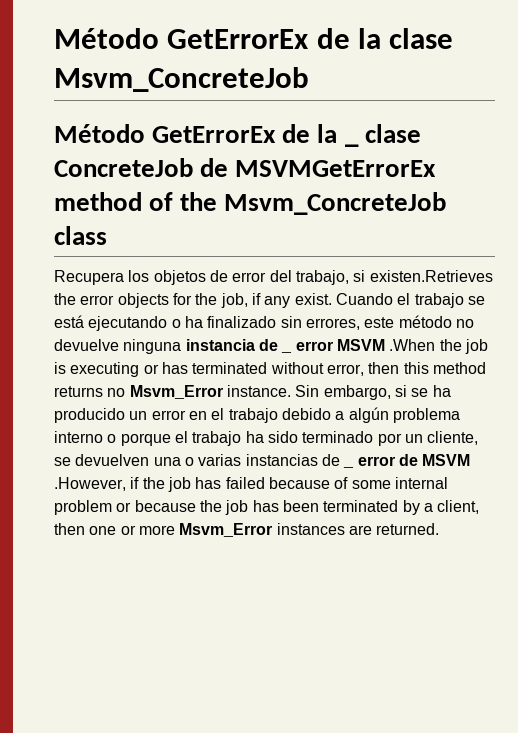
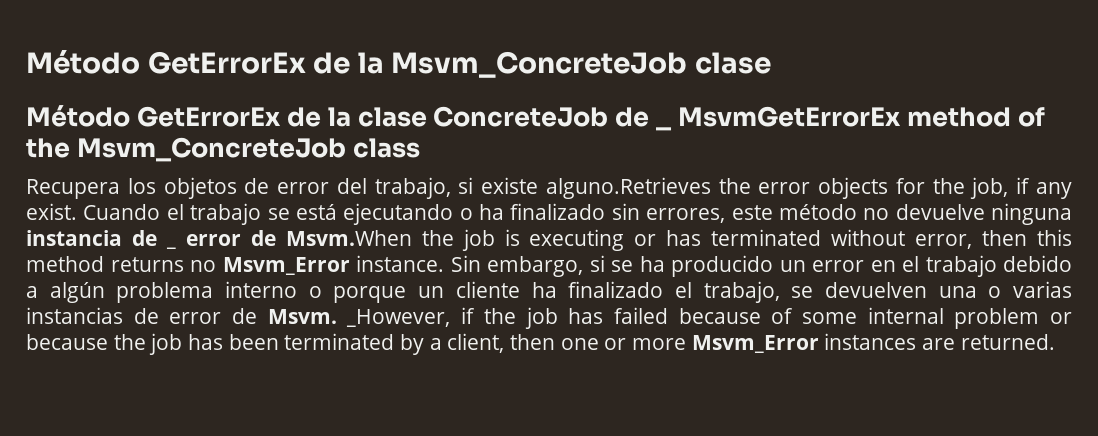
[54,28,454,49] [54,67,309,92] [54,124,338,143] [344,143,359,147] [364,124,421,143] [54,158,437,177] Método GetErrorEx de la clase Msvm_ConcreteJob // Método GetErrorEx de la _ clase ConcreteJob de MSVMGetErrorEx -> [26,50,771,78] [26,105,902,131] Método GetErrorEx de la Msvm_ConcreteJob clase // Método GetErrorEx de la clase ConcreteJob de _ MsvmGetErrorEx
[369,270,493,282] existen.Retrieves -> [481,177,711,199] existe alguno.Retrieves
[336,339,436,351] MSVM .When -> [250,230,412,246] de Msvm.When
[174,431,479,446] el trabajo ha sido terminado por un cliente, -> [418,281,780,303] un cliente ha finalizado el trabajo,
[343,466,355,468] [357,454,471,466] [54,477,126,491] _ error de MSVM .However, -> [169,308,451,327] error de Msvm. _However,

